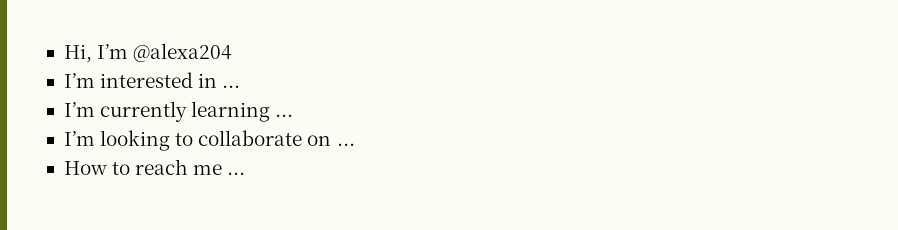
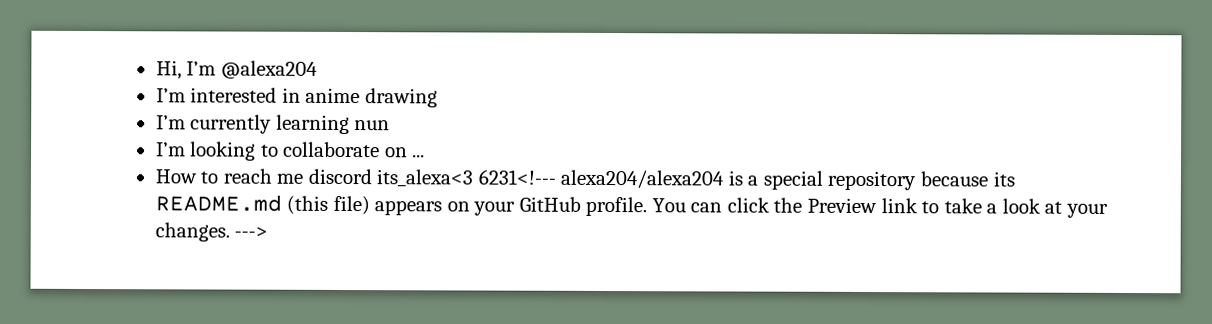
[222,85,241,88] ... -> [305,87,438,108] anime drawing
[275,114,294,117] ... -> [354,120,391,131] nun
[227,172,246,175] ... -> [307,168,1015,191] [154,194,1108,218] [154,222,269,242] discord its_alexa<3 6231<!--- alexa204/alexa204 is a special repository because its README.md (this file) appears on your GitHub profile. You can click the Preview link to take a look at your changes. --->

